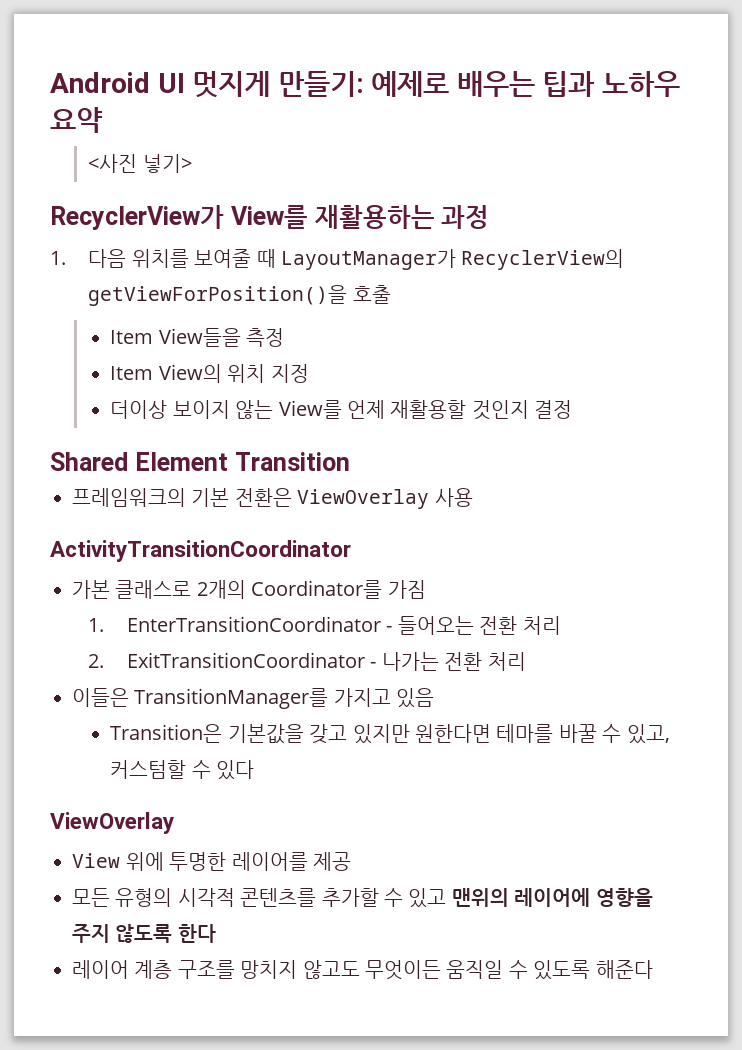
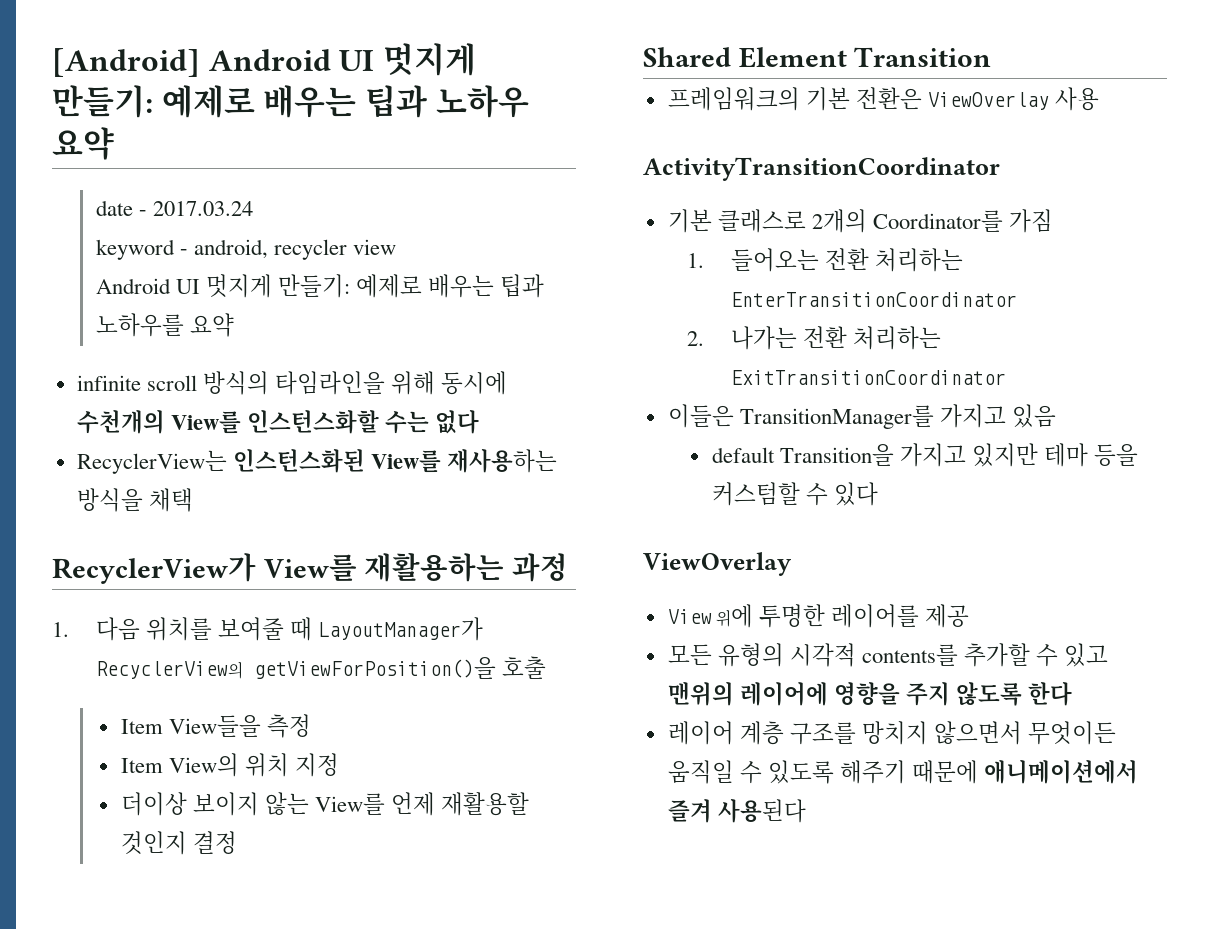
(50, 82) none -> [52,48,200,77] [Android]
[88,154,192,173] <사진 넣기> -> [95,200,254,216] [95,239,397,260] [95,274,545,298] [95,313,234,337] [76,371,508,395] [76,410,480,434] [76,449,557,474] [76,488,193,512] date - 2017.03.24 // keyword - android, recycler view // Android UI 멋지게 만들기: 예제로 배우는 팁과 노하우를 요약 // infinite scroll 방식의 타임라인을 위해 동시에 수천개의 View를 인스턴스화할 수는 없다 // RecyclerView는 인스턴스화된 View를 재사용하는 방식을 채택
[72,580,110,599] 가본 -> [667,209,712,233] 기본
[126,616,561,635] [88,652,526,671] [72,688,435,709] [110,724,670,744] EnterTransitionCoordinator - 들어오는 전환 처리 // 2. ExitTransitionCoordinator - 나가는 전환 처리 // 이들은 TransitionManager를 가지고 있음 // Transition은 기본값을 갖고 있지만 원한다면 테마를 바꿀 수 있고, -> [730,248,963,272] [730,292,1017,307] [686,326,941,350] [730,370,1006,385] [667,404,1056,429] [711,443,1138,467] 들어오는 전환 처리하는 EnterTransitionCoordinator // 2. 나가는 전환 처리하는 ExitTransitionCoordinator // 이들은 TransitionManager를 가지고 있음 // default Transition을 가지고 있지만 테마 등을
[240,888,317,907] 콘텐츠를 -> [861,644,958,666] contents를
[302,960,360,979] 않고도 -> [934,721,1023,745] 않으면서
[595,960,653,979] 해준다 -> [839,760,1139,784] [667,799,806,823] 해주기 때문에 애니메이션에서 즐겨 사용된다

